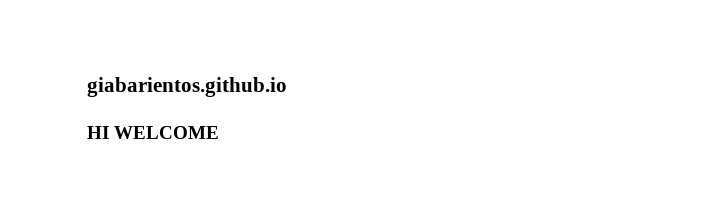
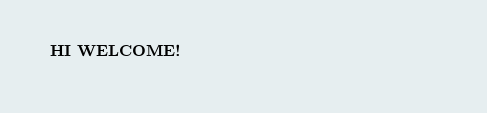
[87,77,287,97] [87,126,220,139] giabarientos.github.io // HI WELCOME -> [50,44,181,57] HI WELCOME!

